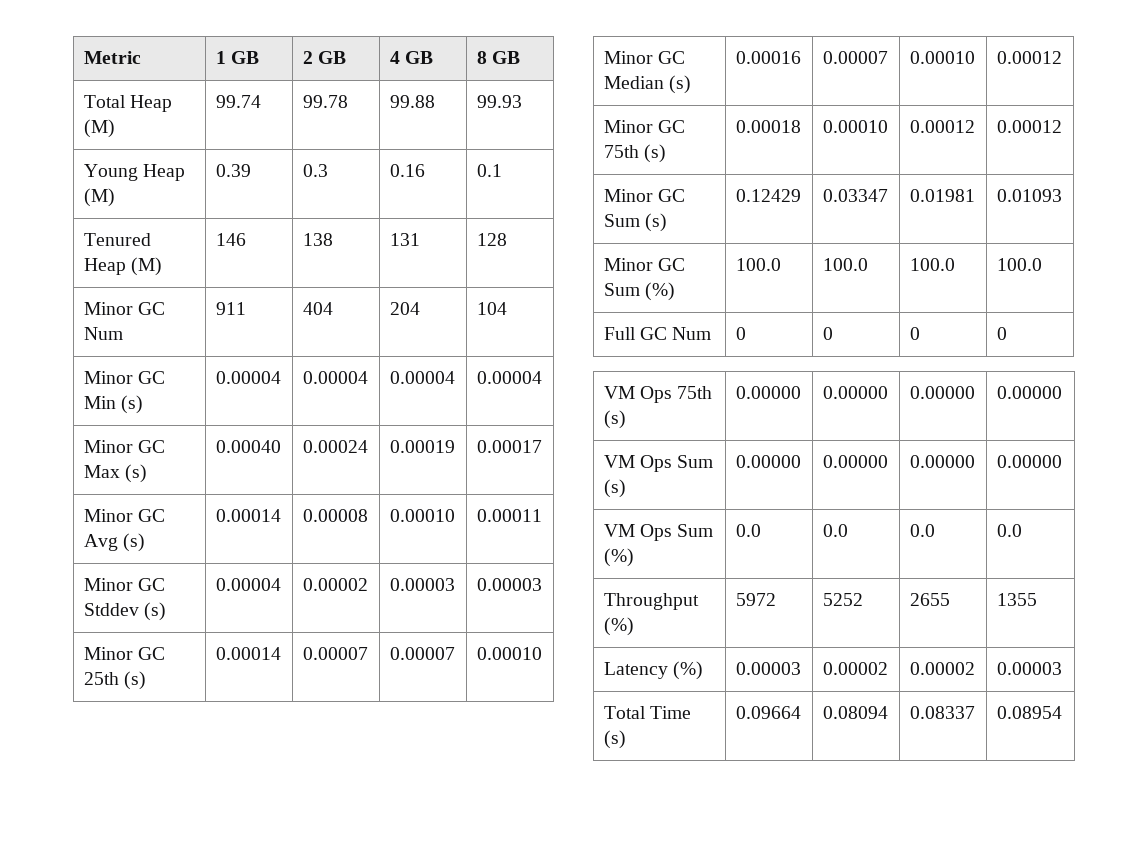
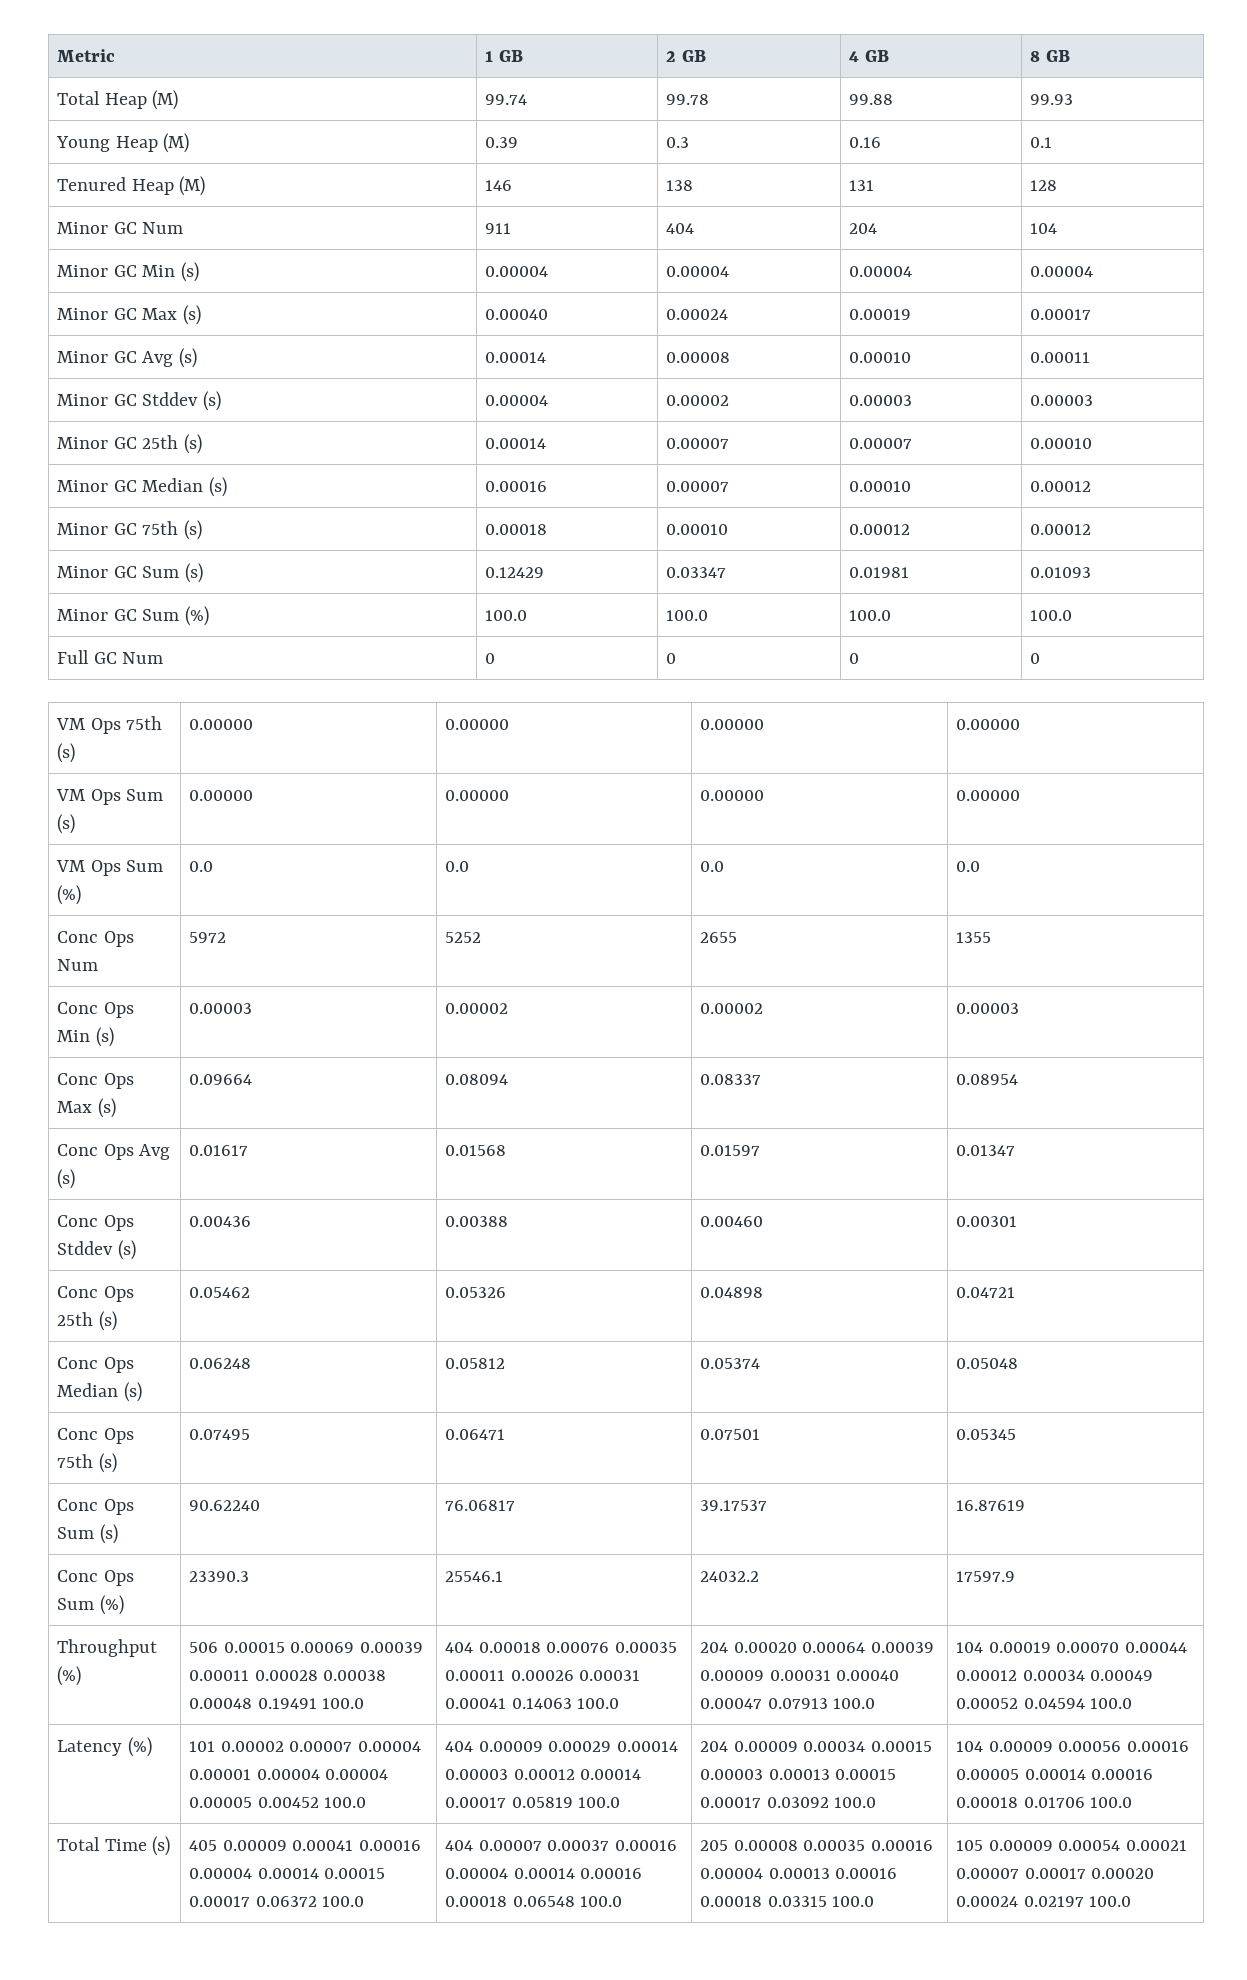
[603,593,699,610] [603,617,634,636] Throughput (%) -> [56,931,134,947] [56,959,98,971] Conc Ops Num
[603,661,703,680] Latency (%) -> [56,1002,134,1018] [56,1027,114,1047] Conc Ops Min (s)
[603,706,691,719] Total Time -> [56,1073,134,1089] [56,1101,92,1113] Conc Ops Max
(1062, 712) none -> [56,1144,171,1160] [56,1169,75,1189] [188,1145,248,1156] [444,1145,506,1156] [699,1145,760,1156] [955,1145,1015,1156] [56,1215,134,1231] [56,1240,136,1260] [188,1216,251,1227] [444,1216,508,1227] [699,1216,763,1227] [955,1216,1017,1227] [56,1286,134,1302] [56,1311,117,1331] [188,1287,250,1298] [444,1287,506,1298] [699,1287,763,1298] [955,1287,1015,1298] [56,1357,134,1373] [56,1382,142,1402] [188,1358,251,1369] [444,1358,505,1369] [699,1358,760,1369] [955,1358,1018,1369] [56,1428,134,1444] [56,1453,117,1473] [188,1429,250,1440] [444,1429,505,1440] [699,1429,760,1440] [955,1429,1016,1440] [56,1499,134,1515] [56,1524,118,1544] [188,1500,260,1511] [444,1500,515,1511] [699,1500,767,1511] [955,1500,1025,1511] [56,1570,134,1586] [56,1595,124,1615] [188,1571,249,1582] [444,1571,503,1582] [699,1571,759,1582] [955,1571,1015,1582] [56,1639,157,1657] [56,1666,81,1686] [188,1642,423,1653] [188,1670,387,1681] [188,1698,365,1709] [444,1642,677,1653] [444,1670,641,1681] [444,1698,620,1709] [699,1642,934,1653] [699,1670,900,1681] [699,1698,876,1709] [955,1642,1187,1653] [955,1670,1154,1681] [955,1698,1133,1709] [56,1737,152,1757] [188,1741,421,1752] [188,1769,389,1780] [188,1797,367,1808] [444,1741,678,1752] [444,1769,642,1780] [444,1797,621,1808] [699,1741,932,1752] [699,1769,897,1780] [699,1797,877,1808] [955,1741,1189,1752] [955,1769,1154,1780] [955,1797,1133,1808] [56,1836,171,1856] [188,1840,421,1851] [188,1868,386,1879] [188,1896,365,1907] [444,1840,677,1851] [444,1868,643,1879] [444,1896,623,1907] [699,1840,933,1851] [699,1868,898,1879] [699,1896,875,1907] [955,1840,1187,1851] [955,1868,1155,1879] [955,1896,1132,1907] // Conc Ops Avg (s) | 0.01617 | 0.01568 | 0.01597 | 0.01347 // Conc Ops Stddev (s) | 0.00436 | 0.00388 | 0.00460 | 0.00301 // Conc Ops 25th (s) | 0.05462 | 0.05326 | 0.04898 | 0.04721 // Conc Ops Median (s) | 0.06248 | 0.05812 | 0.05374 | 0.05048 // Conc Ops 75th (s) | 0.07495 | 0.06471 | 0.07501 | 0.05345 // Conc Ops Sum (s) | 90.62240 | 76.06817 | 39.17537 | 16.87619 // Conc Ops Sum (%) | 23390.3 | 25546.1 | 24032.2 | 17597.9 // Throughput (%) | 506 0.00015 0.00069 0.00039 0.00011 0.00028 0.00038 0.00048 0.19491 100.0 | 404 0.00018 0.00076 0.00035 0.00011 0.00026 0.00031 0.00041 0.14063 100.0 | 204 0.00020 0.00064 0.00039 0.00009 0.00031 0.00040 0.00047 0.07913 100.0 | 104 0.00019 0.00070 0.00044 0.00012 0.00034 0.00049 0.00052 0.04594 100.0 // Latency (%) | 101 0.00002 0.00007 0.00004 0.00001 0.00004 0.00004 0.00005 0.00452 100.0 | 404 0.00009 0.00029 0.00014 0.00003 0.00012 0.00014 0.00017 0.05819 100.0 | 204 0.00009 0.00034 0.00015 0.00003 0.00013 0.00015 0.00017 0.03092 100.0 | 104 0.00009 0.00056 0.00016 0.00005 0.00014 0.00016 0.00018 0.01706 100.0 // Total Time (s) | 405 0.00009 0.00041 0.00016 0.00004 0.00014 0.00015 0.00017 0.06372 100.0 | 404 0.00007 0.00037 0.00016 0.00004 0.00014 0.00016 0.00018 0.06548 100.0 | 205 0.00008 0.00035 0.00016 0.00004 0.00013 0.00016 0.00018 0.03315 100.0 | 105 0.00009 0.00054 0.00021 0.00007 0.00017 0.00020 0.00024 0.02197 100.0

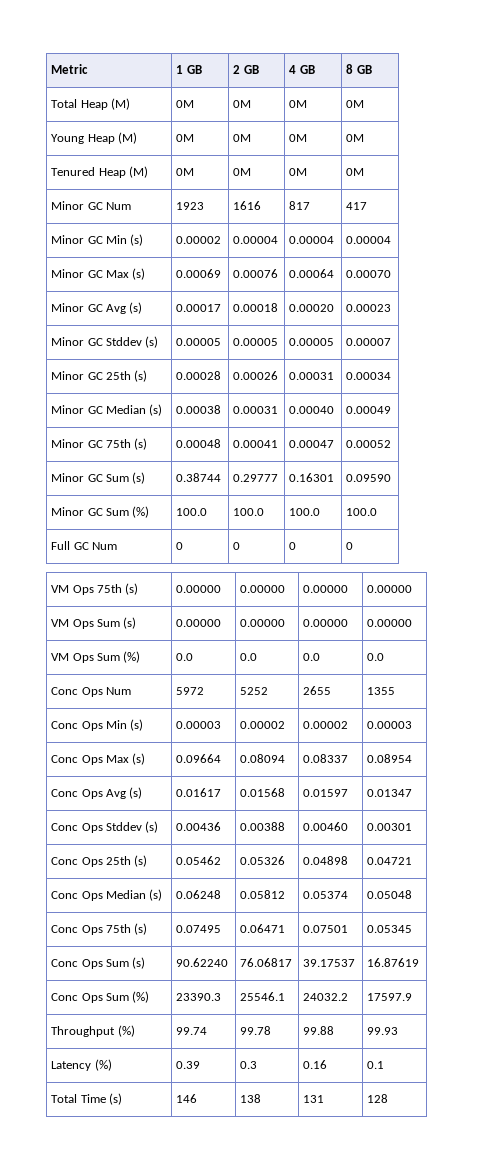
[484,94,527,105] [665,94,709,105] [848,94,893,105] [1029,94,1073,105] 99.74 | 99.78 | 99.88 | 99.93 -> [176,100,195,108] [233,100,252,108] [289,100,308,108] [346,100,365,108] 0M | 0M | 0M | 0M
[484,137,518,148] [665,137,689,148] [848,137,881,148] [1029,137,1052,148] 0.39 | 0.3 | 0.16 | 0.1 -> [176,134,195,142] [233,134,252,142] [289,134,308,142] [346,134,365,142] 0M | 0M | 0M | 0M
[484,180,512,191] [665,180,693,191] [848,180,874,191] [1029,180,1057,191] 146 | 138 | 131 | 128 -> [176,168,195,176] [233,168,252,176] [289,168,308,176] [346,168,365,176] 0M | 0M | 0M | 0M
[484,223,511,234] [665,223,694,234] [848,223,877,234] [1029,223,1057,234] 911 | 404 | 204 | 104 -> [176,202,205,210] [233,201,262,210] [289,201,311,210] [346,202,368,210] 1923 | 1616 | 817 | 417
[484,266,548,277] 0.00004 -> [176,236,222,244] 0.00002
[484,309,548,320] [665,309,728,320] [848,309,911,320] [1029,309,1091,320] 0.00040 | 0.00024 | 0.00019 | 0.00017 -> [176,269,222,278] [233,269,279,278] [289,269,335,278] [346,270,392,278] 0.00069 | 0.00076 | 0.00064 | 0.00070
[484,352,546,363] [665,352,730,363] [848,352,911,363] [1029,352,1090,363] 0.00014 | 0.00008 | 0.00010 | 0.00011 -> [176,304,222,312] [233,303,279,312] [289,304,335,312] [346,304,392,312] 0.00017 | 0.00018 | 0.00020 | 0.00023
[484,395,548,406] [665,395,729,406] [848,395,912,406] [1029,395,1093,406] 0.00004 | 0.00002 | 0.00003 | 0.00003 -> [176,338,222,346] [233,338,279,346] [289,338,335,346] [346,338,392,346] 0.00005 | 0.00005 | 0.00005 | 0.00007
[484,438,546,449] [665,438,729,449] [848,438,912,449] [1029,438,1092,449] 0.00014 | 0.00007 | 0.00007 | 0.00010 -> [176,371,222,380] [233,371,279,380] [289,372,335,380] [346,372,392,380] 0.00028 | 0.00026 | 0.00031 | 0.00034
[484,481,547,492] [665,481,729,492] [848,481,911,492] [1029,481,1091,492] 0.00016 | 0.00007 | 0.00010 | 0.00012 -> [176,405,222,414] [233,406,279,414] [289,406,335,414] [346,406,392,414] 0.00038 | 0.00031 | 0.00040 | 0.00049
[484,524,547,535] [665,524,728,535] [848,524,910,535] [1029,524,1091,535] 0.00018 | 0.00010 | 0.00012 | 0.00012 -> [176,439,222,448] [233,440,279,448] [289,440,335,448] [346,440,392,448] 0.00048 | 0.00041 | 0.00047 | 0.00052
[484,567,544,578] [665,567,726,578] [848,567,909,578] [1029,567,1091,578] 0.12429 | 0.03347 | 0.01981 | 0.01093 -> [176,473,222,482] [233,474,279,482] [289,473,335,482] [346,474,392,482] 0.38744 | 0.29777 | 0.16301 | 0.09590
[188,1642,423,1653] [188,1670,387,1681] [188,1698,365,1709] [444,1642,677,1653] [444,1670,641,1681] [444,1698,620,1709] [699,1642,934,1653] [699,1670,900,1681] [699,1698,876,1709] [955,1642,1187,1653] [955,1670,1154,1681] [955,1698,1133,1709] [56,1737,152,1757] [188,1741,421,1752] [188,1769,389,1780] [188,1797,367,1808] [444,1741,678,1752] [444,1769,642,1780] [444,1797,621,1808] [699,1741,932,1752] [699,1769,897,1780] [699,1797,877,1808] [955,1741,1189,1752] [955,1769,1154,1780] [955,1797,1133,1808] [56,1836,171,1856] [188,1840,421,1851] [188,1868,386,1879] [188,1896,365,1907] [444,1840,677,1851] [444,1868,643,1879] [444,1896,623,1907] [699,1840,933,1851] [699,1868,898,1879] [699,1896,875,1907] [955,1840,1187,1851] [955,1868,1155,1879] [955,1896,1132,1907] 506 0.00015 0.00069 0.00039 0.00011 0.00028 0.00038 0.00048 0.19491 100.0 | 404 0.00018 0.00076 0.00035 0.00011 0.00026 0.00031 0.00041 0.14063 100.0 | 204 0.00020 0.00064 0.00039 0.00009 0.00031 0.00040 0.00047 0.07913 100.0 | 104 0.00019 0.00070 0.00044 0.00012 0.00034 0.00049 0.00052 0.04594 100.0 // Latency (%) | 101 0.00002 0.00007 0.00004 0.00001 0.00004 0.00004 0.00005 0.00452 100.0 | 404 0.00009 0.00029 0.00014 0.00003 0.00012 0.00014 0.00017 0.05819 100.0 | 204 0.00009 0.00034 0.00015 0.00003 0.00013 0.00015 0.00017 0.03092 100.0 | 104 0.00009 0.00056 0.00016 0.00005 0.00014 0.00016 0.00018 0.01706 100.0 // Total Time (s) | 405 0.00009 0.00041 0.00016 0.00004 0.00014 0.00015 0.00017 0.06372 100.0 | 404 0.00007 0.00037 0.00016 0.00004 0.00014 0.00016 0.00018 0.06548 100.0 | 205 0.00008 0.00035 0.00016 0.00004 0.00013 0.00016 0.00018 0.03315 100.0 | 105 0.00009 0.00054 0.00021 0.00007 0.00017 0.00020 0.00024 0.02197 100.0 -> [176,1027,208,1035] [240,1026,272,1035] [303,1026,335,1035] [367,1027,399,1035] [51,1059,112,1071] [176,1061,201,1069] [240,1061,258,1069] [303,1060,328,1069] [367,1061,385,1069] [51,1093,123,1105] [176,1094,198,1103] [240,1094,262,1103] [303,1095,325,1103] [367,1094,389,1103] 99.74 | 99.78 | 99.88 | 99.93 // Latency (%) | 0.39 | 0.3 | 0.16 | 0.1 // Total Time (s) | 146 | 138 | 131 | 128

